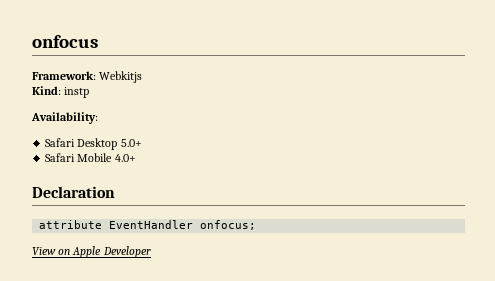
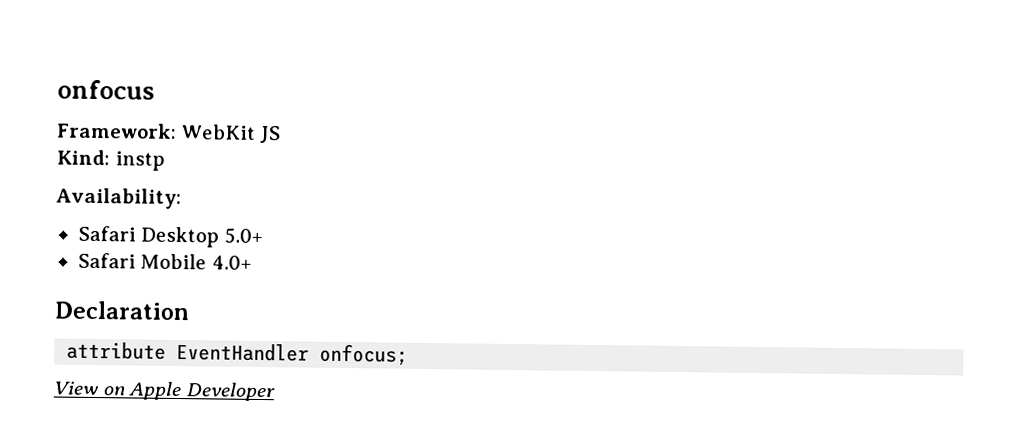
[99,71,143,83] Webkitjs -> [180,124,282,144] WebKit JS

